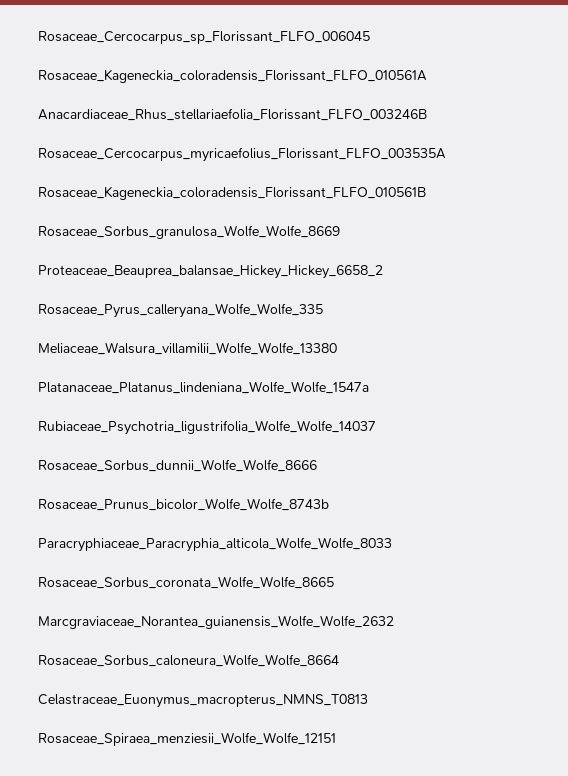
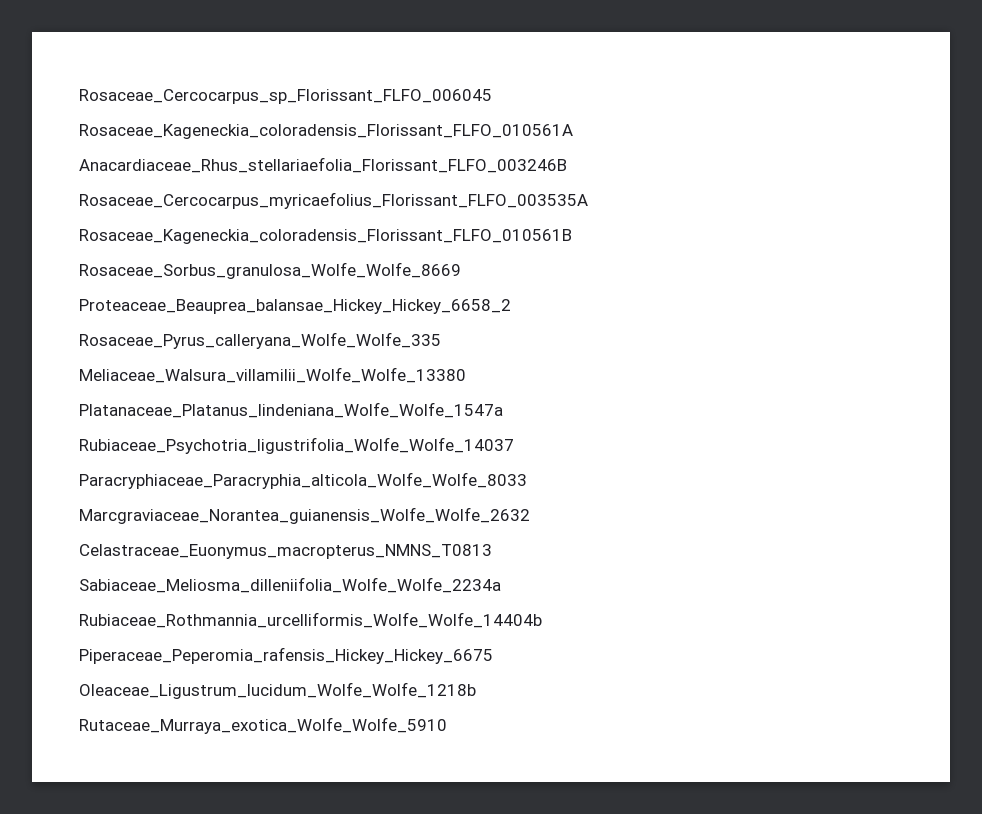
[38,459,317,472] [38,498,329,511] // Rosaceae_Sorbus_dunnii_Wolfe_Wolfe_8666 // Rosaceae_Prunus_bicolor_Wolfe_Wolfe_8743b -> (514, 445) none
[38,576,334,589] // Rosaceae_Sorbus_coronata_Wolfe_Wolfe_8665 -> (527, 480) none
[38,654,339,667] // Rosaceae_Sorbus_caloneura_Wolfe_Wolfe_8664 -> (530, 515) none
[38,732,336,746] Rosaceae_Spiraea_menziesii_Wolfe_Wolfe_12151 -> [79,577,501,593] [79,612,542,628] [79,647,493,664] [79,682,476,699] [79,717,447,734] Sabiaceae_Meliosma_dilleniifolia_Wolfe_Wolfe_2234a // Rubiaceae_Rothmannia_urcelliformis_Wolfe_Wolfe_14404b // Piperaceae_Peperomia_rafensis_Hickey_Hickey_6675 // Oleaceae_Ligustrum_lucidum_Wolfe_Wolfe_1218b // Rutaceae_Murraya_exotica_Wolfe_Wolfe_5910

